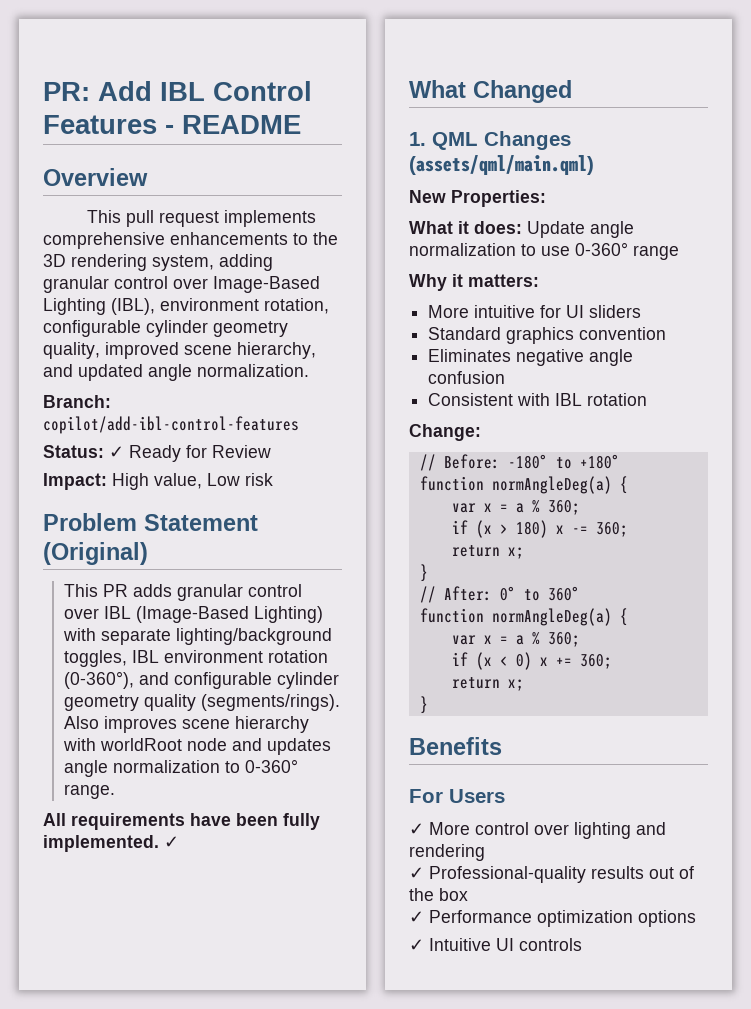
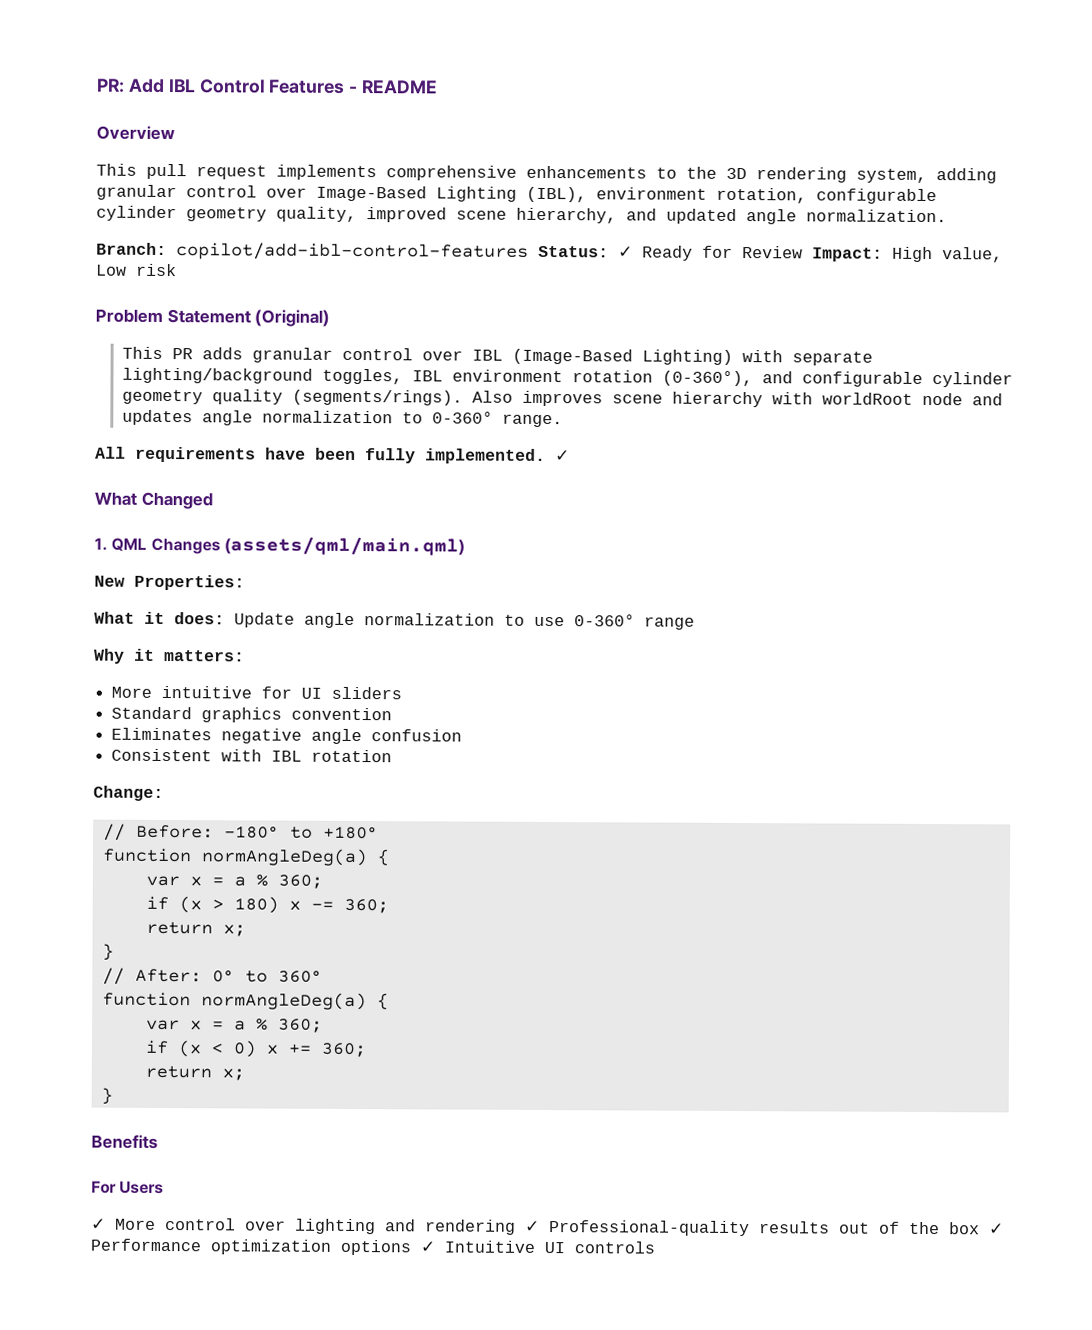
(299, 425) // -> (529, 251) none
(271, 451) // -> (803, 252) none
(485, 852) // -> (516, 1227) none
(468, 894) // -> (980, 1228) none
(696, 918) // -> (411, 1247) none

